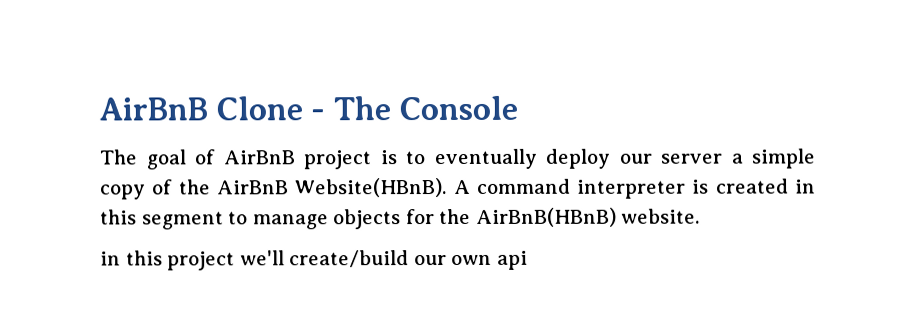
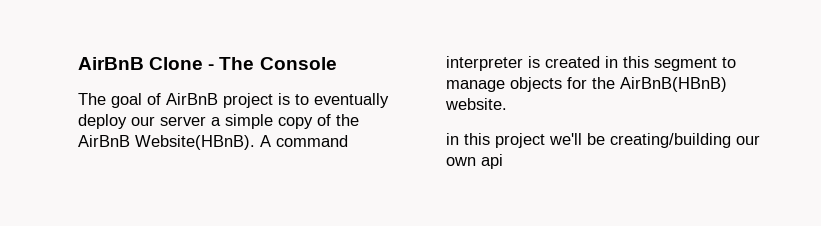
[289,250,410,268] create/build -> [587,133,731,148] be creating/building

